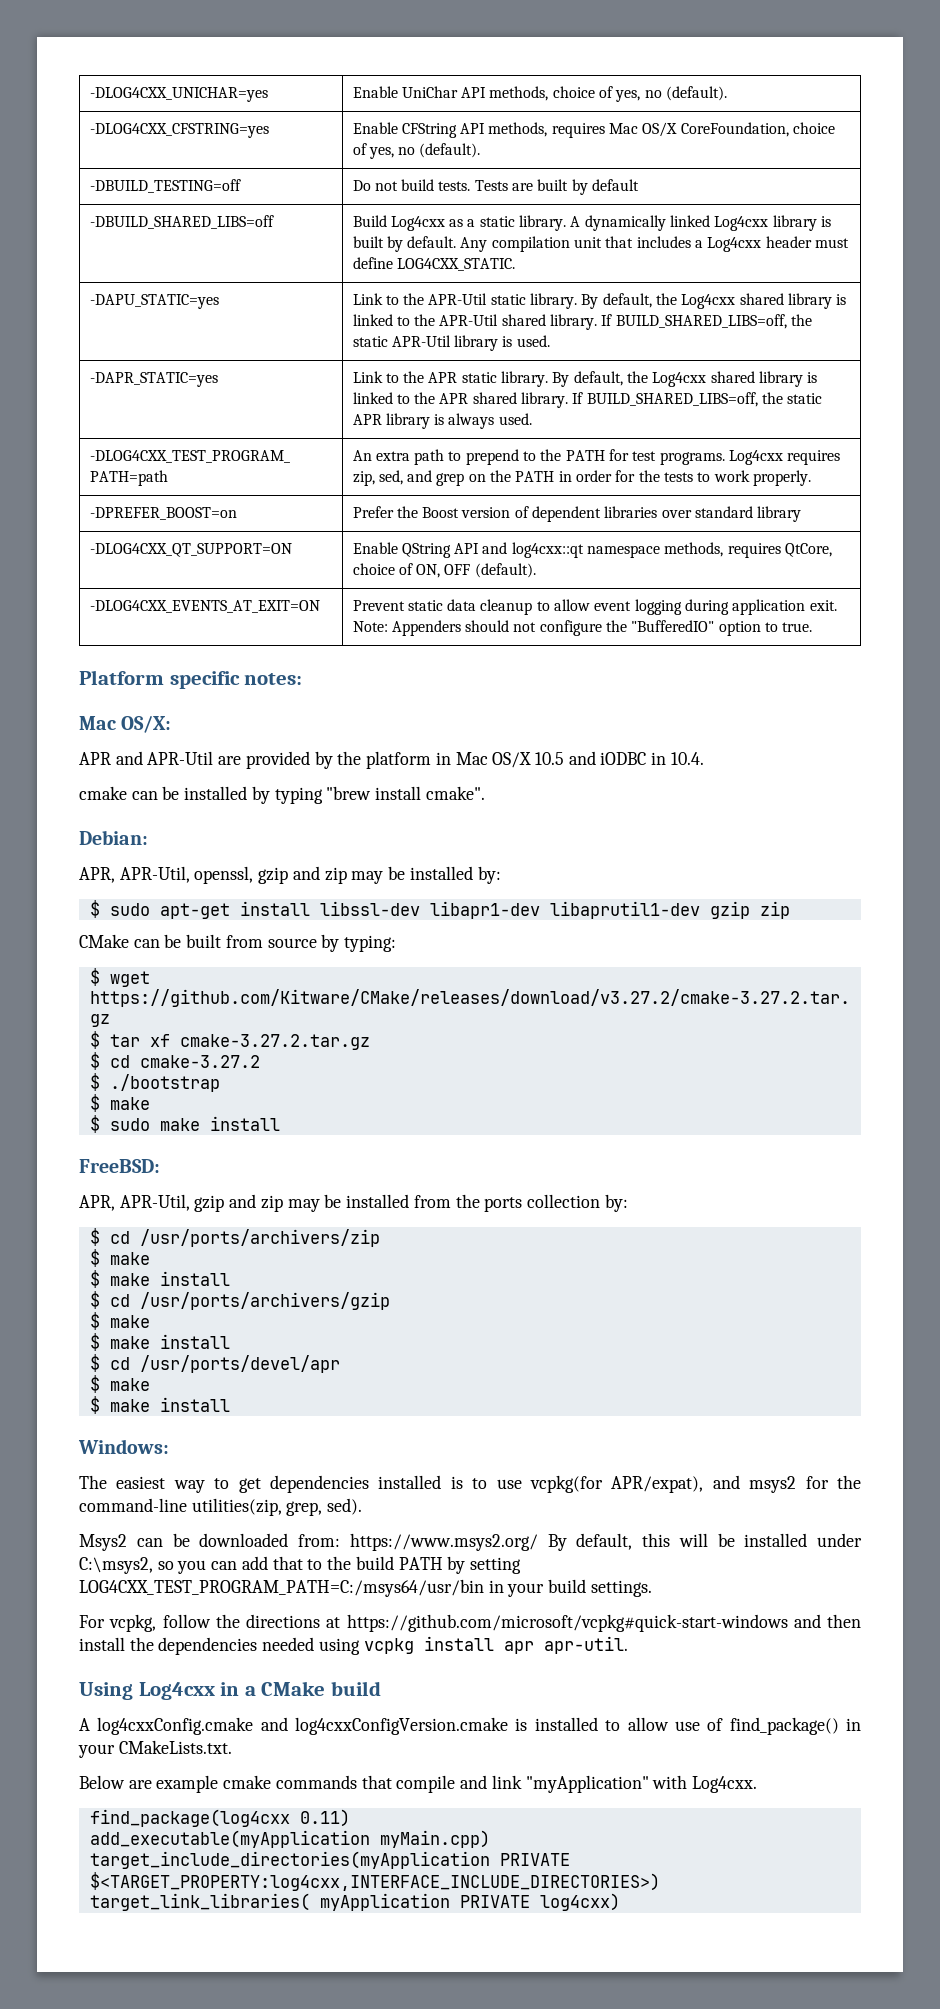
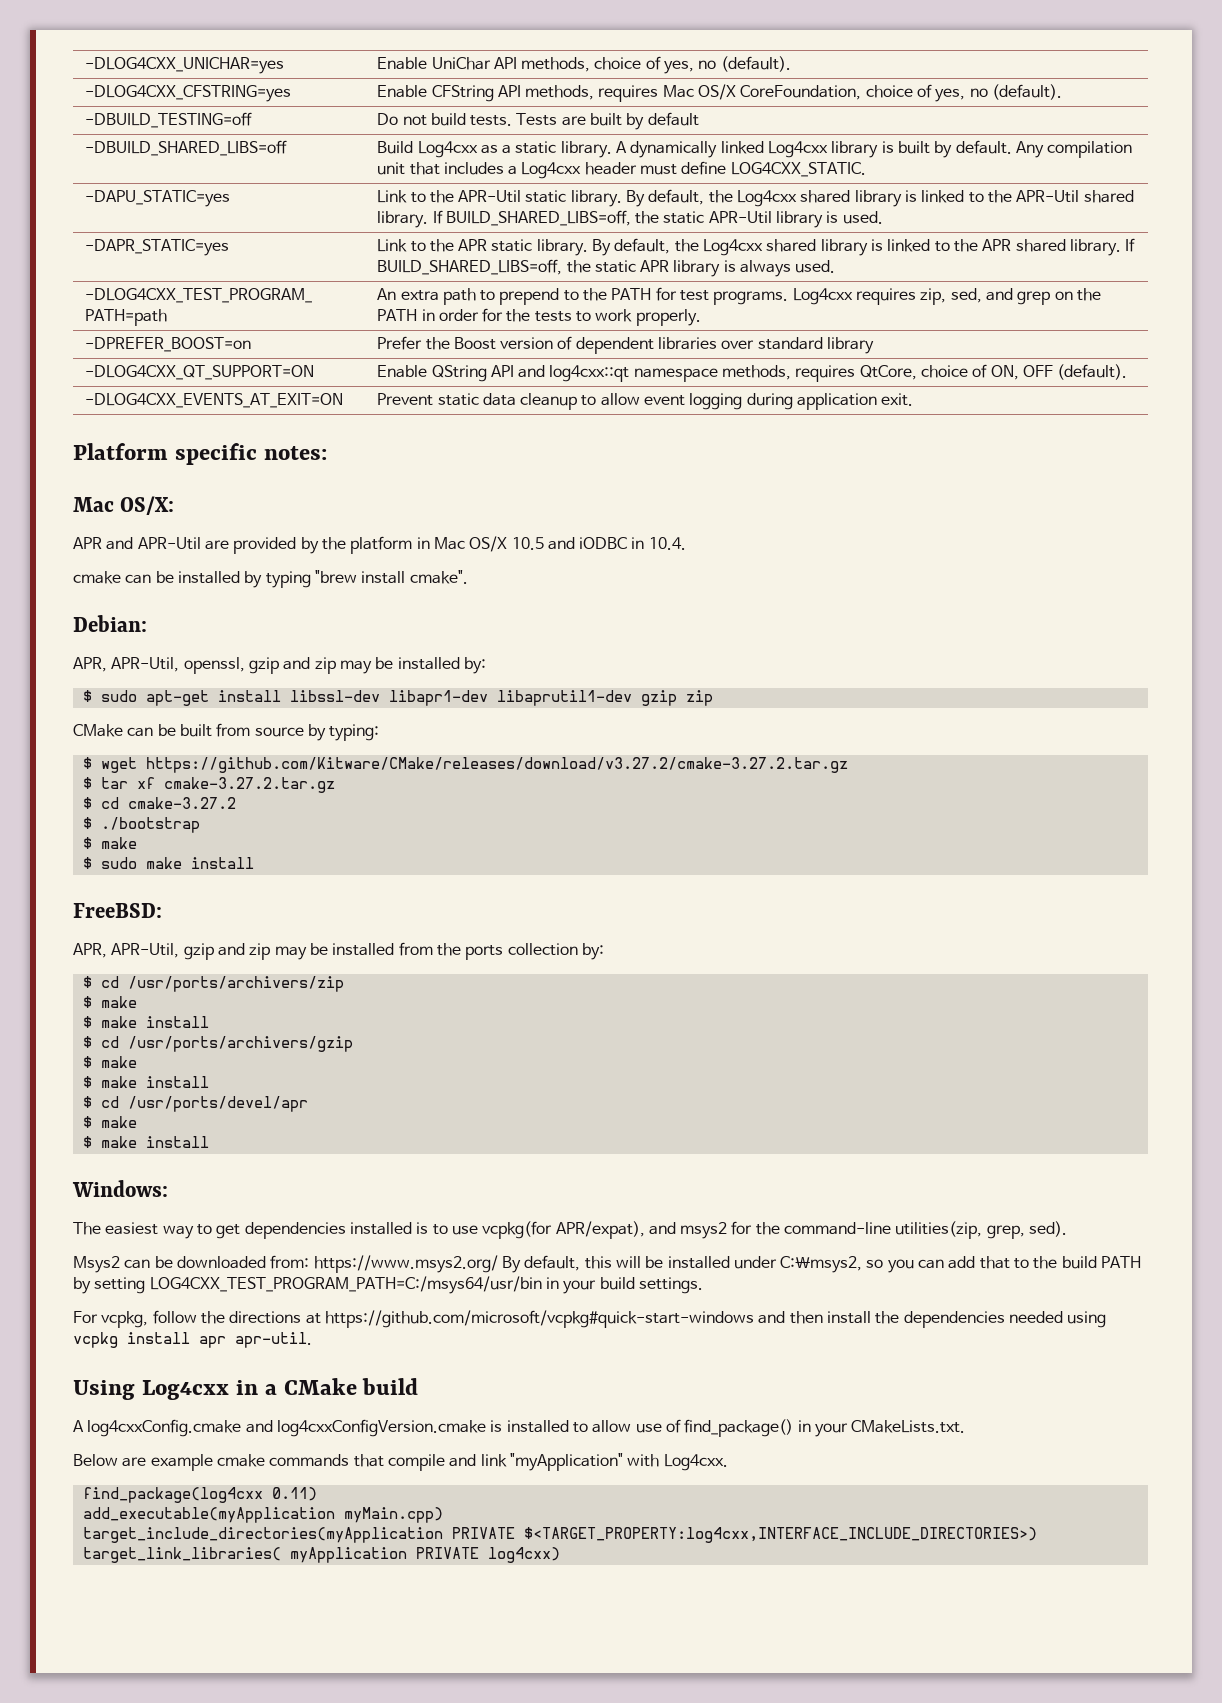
[352,620,813,636] Note: Appenders should not configure the "BufferedIO" option to true. -> (914, 399) none

